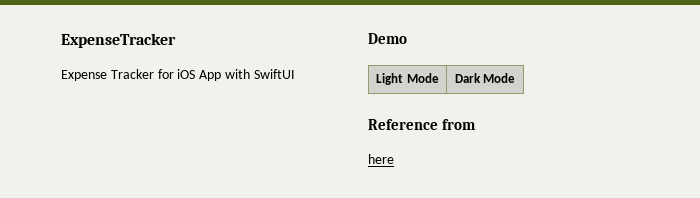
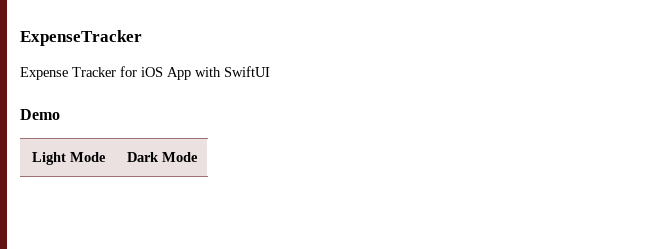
[368,119,477,130] [368,154,394,164] // Reference from // here -> (198, 157) none

